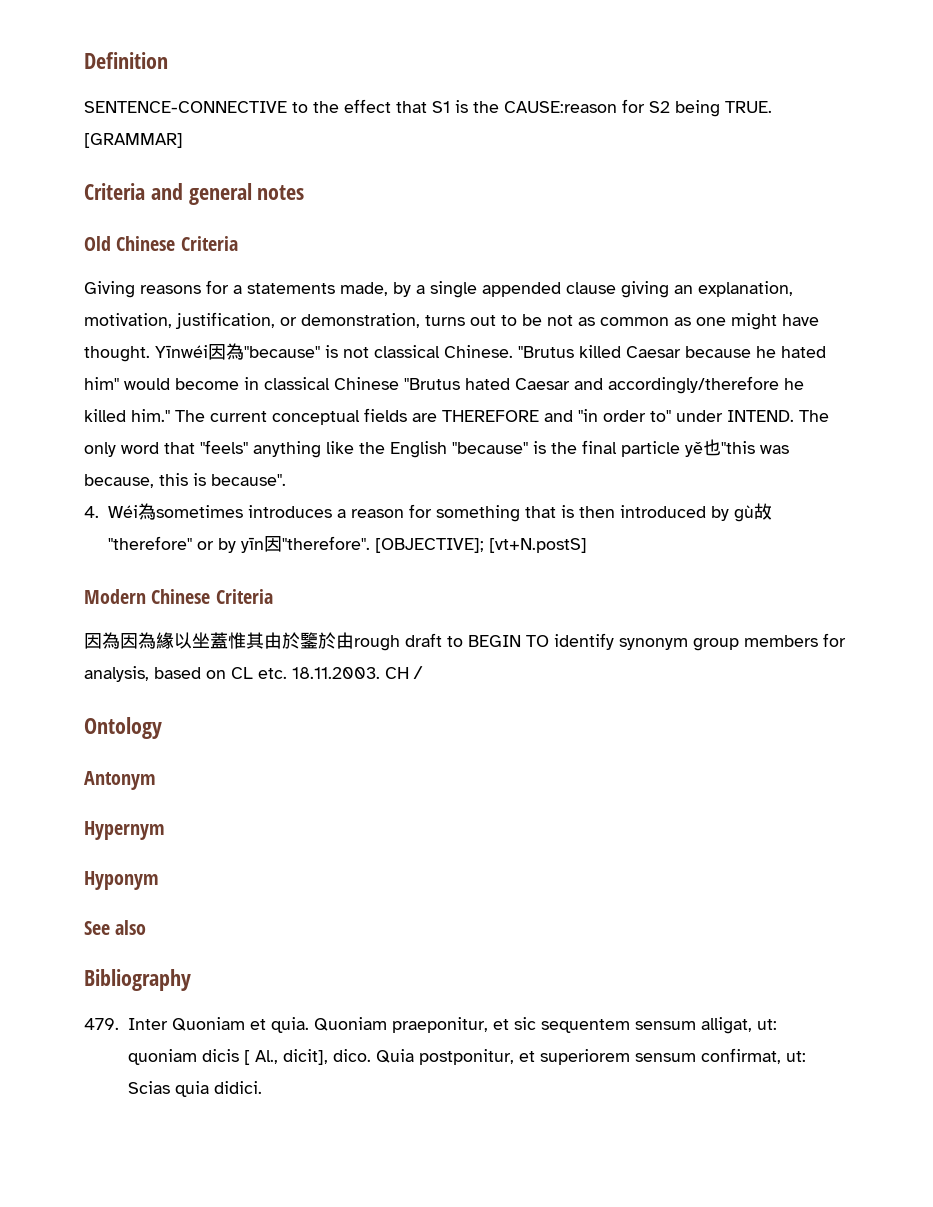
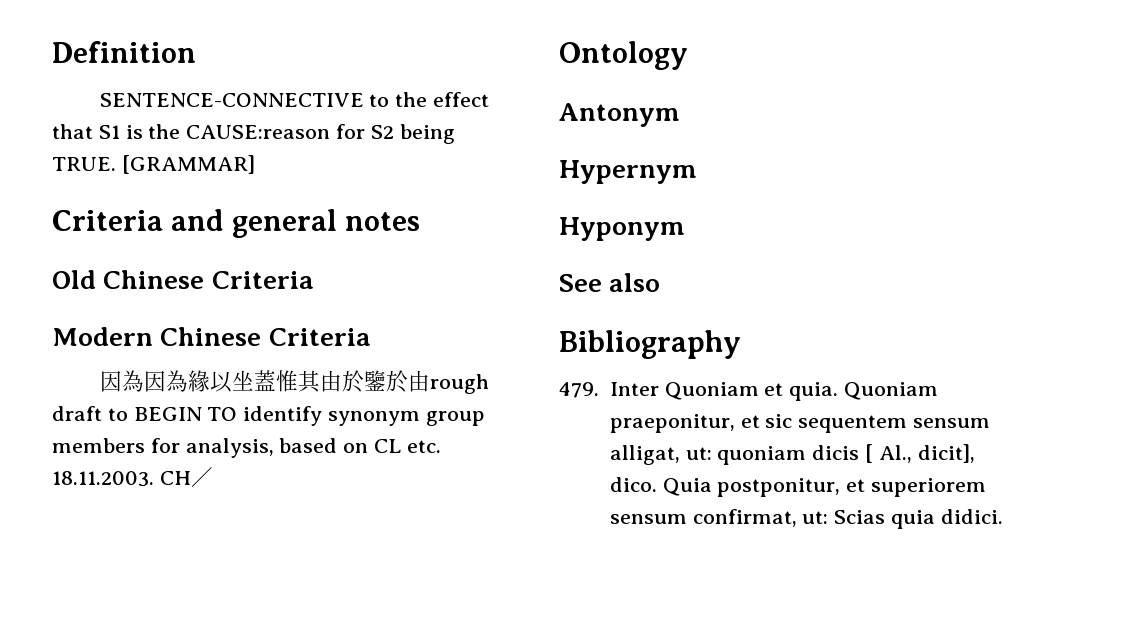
[84,280,793,298] [84,312,819,330] [84,343,826,362] [84,376,804,394] [84,408,829,425] [84,439,789,458] [84,473,286,488] [84,503,772,522] [108,536,587,553] // Giving reasons for a statements made, by a single appended clause giving an explanation, motivation, justification, or demonstration, turns out to be not as common as one might have thought. Yīnwéi因為"because" is not classical Chinese. "Brutus killed Caesar because he hated him" would become in classical Chinese "Brutus hated Caesar and accordingly/therefore he killed him." The current conceptual fields are THEREFORE and "in order to" under INTEND. The only word that "feels" anything like the English "because" is the final particle yě也"this was because, this is because". // 4. Wéi為sometimes introduces a reason for something that is then introduced by gù故"therefore" or by yīn因"therefore". [OBJECTIVE]; [vt+N.postS] -> (314, 280) none

